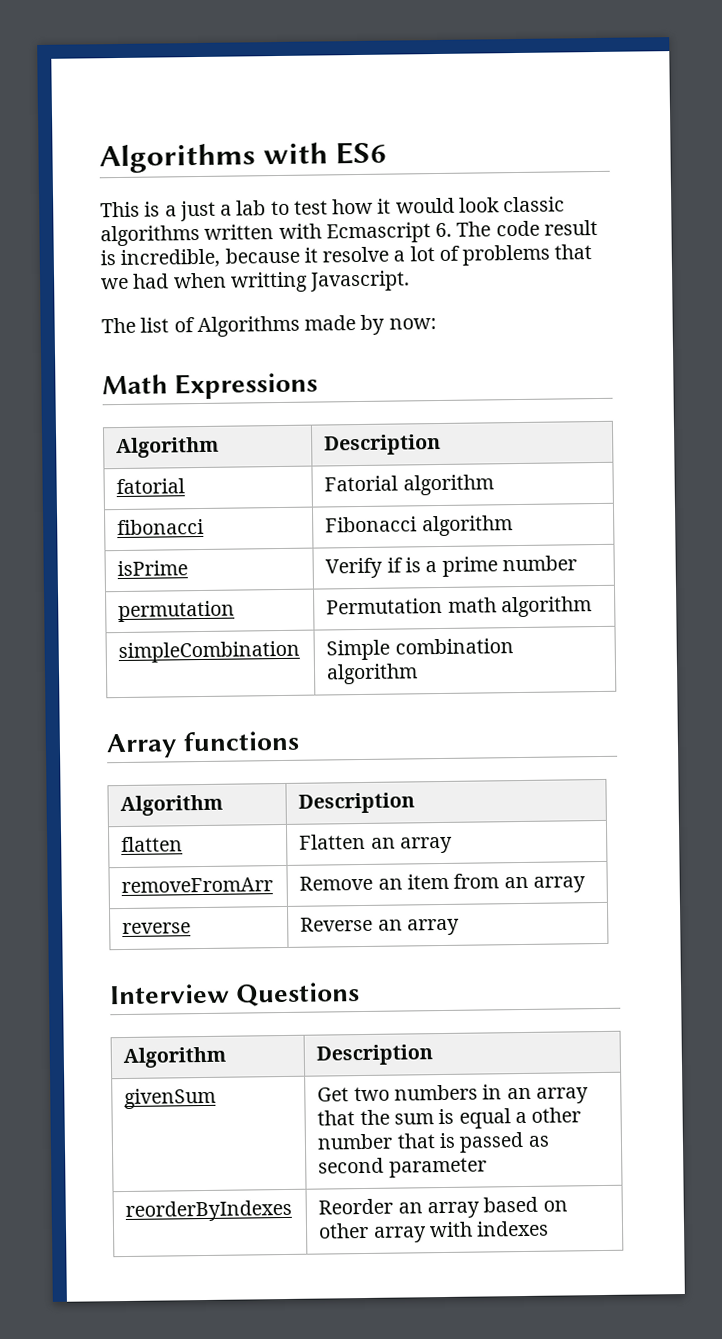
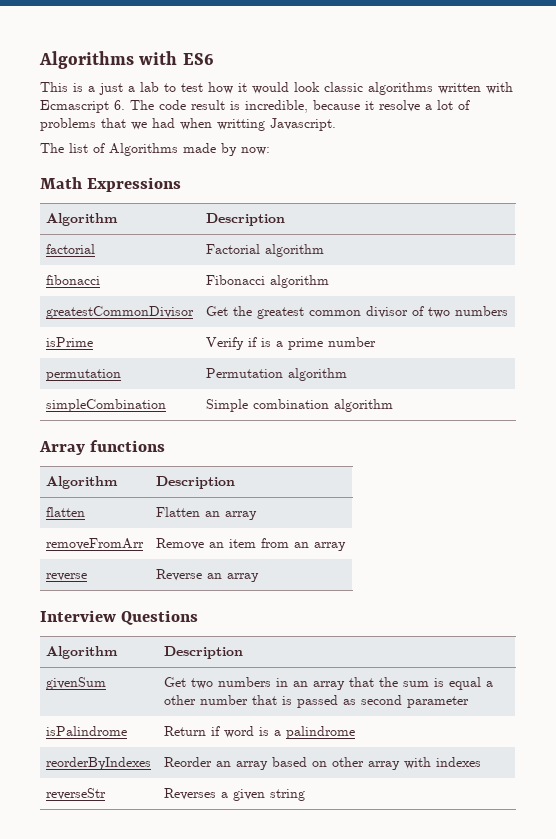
[116,478,186,495] [324,475,399,492] fatorial | Fatorial -> [46,244,96,254] [206,244,261,254] factorial | Factorial
(513, 526) none -> [46,306,195,319] [206,306,509,319] // greatestCommonDivisor | Get the greatest common divisor of two numbers
[447,597,497,613] math -> (284, 373) none
(487, 1167) none -> [46,726,128,736] [164,726,356,739] // isPalindrome | Return if word is a palindrome
(550, 1228) none -> [46,788,107,800] [164,788,306,801] // reverseStr | Reverses a given string

